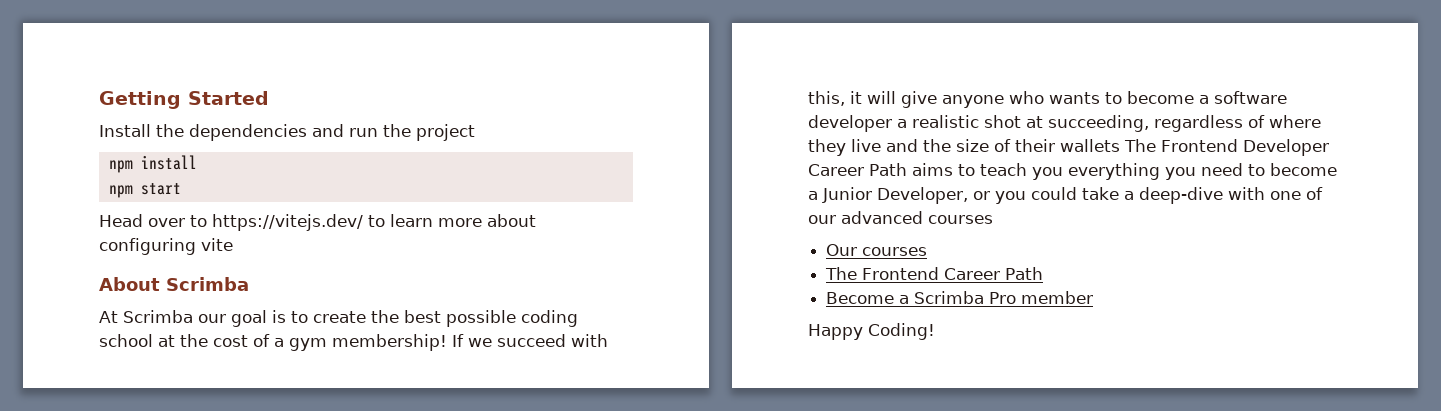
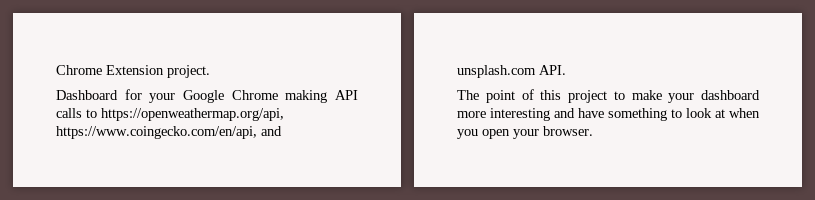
[99,91,269,109] [99,124,475,141] [108,155,197,173] [108,183,181,198] [99,214,536,231] [99,238,233,255] [99,277,249,291] [99,310,578,327] [99,334,608,351] [808,91,1287,108] [808,115,1321,132] [808,139,1329,156] [808,163,1337,180] [808,187,1323,204] [808,211,993,224] [826,244,928,256] [825,267,1044,280] [826,291,1094,304] [808,323,935,340] Getting Started // Install the dependencies and run the project // npm install // npm start // Head over to https://vitejs.dev/ to learn more about configuring vite // About Scrimba // At Scrimba our goal is to create the best possible coding school at the cost of a gym membership! If we succeed with this, it will give anyone who wants to become a software developer a realistic shot at succeeding, regardless of where they live and the size of their wallets The Frontend Developer Career Path aims to teach you everything you need to become a Junior Developer, or you could take a deep-dive with one of our advanced courses // Our courses // The Frontend Career Path // Become a Scrimba Pro member // Happy Coding! -> [56,65,210,78] [56,89,358,103] [56,108,284,121] [56,126,282,139] [457,65,566,78] [457,89,760,103] [457,108,760,121] [457,126,593,139] Chrome Extension project. // Dashboard for your Google Chrome making API calls to https://openweathermap.org/api, https://www.coingecko.com/en/api, and unsplash.com API. // The point of this project to make your dashboard more interesting and have something to look at when you open your browser.

